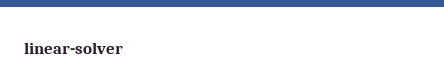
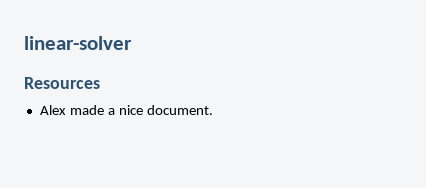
(123, 48) none -> [24,77,100,89] [39,105,213,115] // Resources // Alex made a nice document.

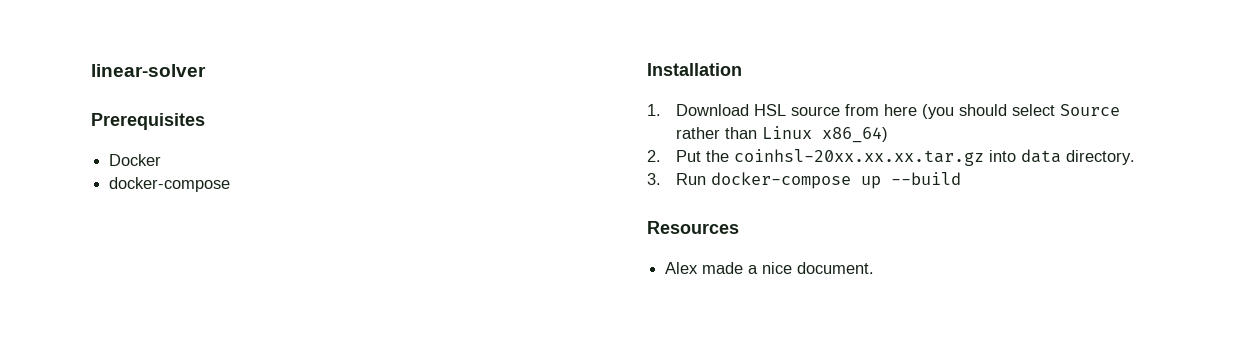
(132, 43) none -> [91,113,205,130] [109,154,162,166] [109,177,231,192] [647,63,742,76] [647,104,1120,119] [675,126,888,143] [647,149,1135,166] [647,172,961,189] // Prerequisites // Docker // docker-compose // Installation // 1. Download HSL source from here (you should select Source rather than Linux x86_64) // 2. Put the coinhsl-20xx.xx.xx.tar.gz into data directory. // 3. Run docker-compose up --build

